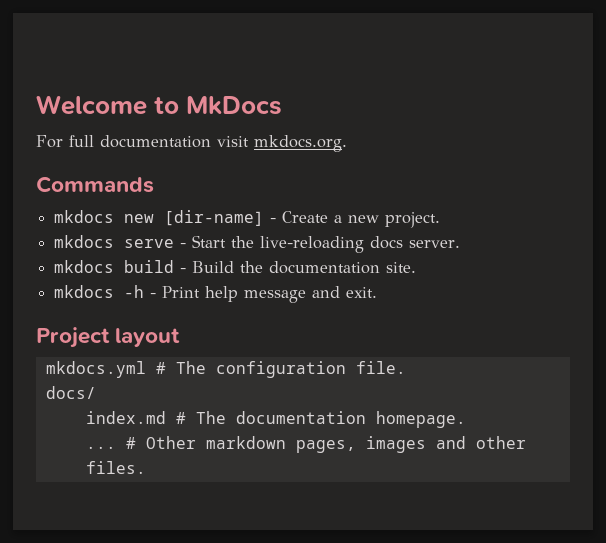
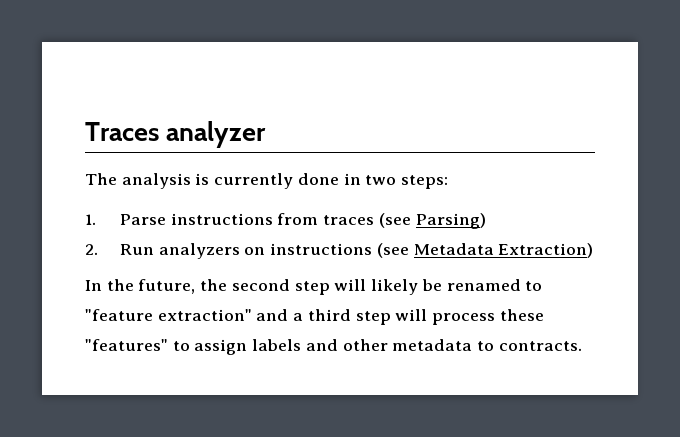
[36,95,283,115] [36,135,347,152] [36,176,154,193] [54,210,441,228] [54,235,461,253] [54,260,417,274] [54,285,378,303] [36,327,181,348] [45,361,406,378] [45,386,96,399] [85,411,466,428] [85,436,526,453] [85,461,146,474] Welcome to MkDocs // For full documentation visit mkdocs.org. // Commands // mkdocs new [dir-name] - Create a new project. // mkdocs serve - Start the live-reloading docs server. // mkdocs build - Build the documentation site. // mkdocs -h - Print help message and exit. // Project layout // mkdocs.yml # The configuration file. // docs/ // index.md # The documentation homepage. // ... # Other markdown pages, images and other files. -> [85,121,267,148] [85,173,449,189] [85,213,486,229] [85,243,594,259] [85,279,543,295] [85,309,544,325] [85,339,582,355] Traces analyzer // The analysis is currently done in two steps: // 1. Parse instructions from traces (see Parsing) // 2. Run analyzers on instructions (see Metadata Extraction) // In the future, the second step will likely be renamed to "feature extraction" and a third step will process these "features" to assign labels and other metadata to contracts.

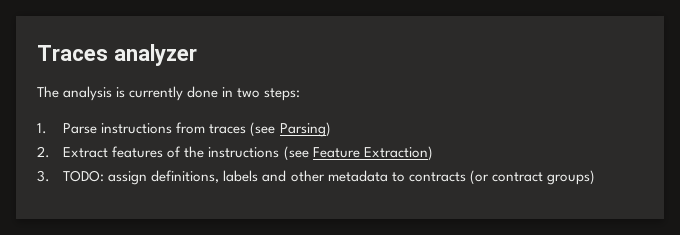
[119,243,266,259] Run analyzers on -> [63,146,205,158] Extract features of the
[413,243,494,255] Metadata -> [312,147,360,158] Feature
[85,279,543,295] [85,309,544,325] [85,339,248,355] In the future, the second step will likely be renamed to "feature extraction" and a third step will process these "features" to assign -> [37,170,220,185] 3. TODO: assign definitions,
[498,341,582,351] contracts. -> [408,170,595,185] contracts (or contract groups)

